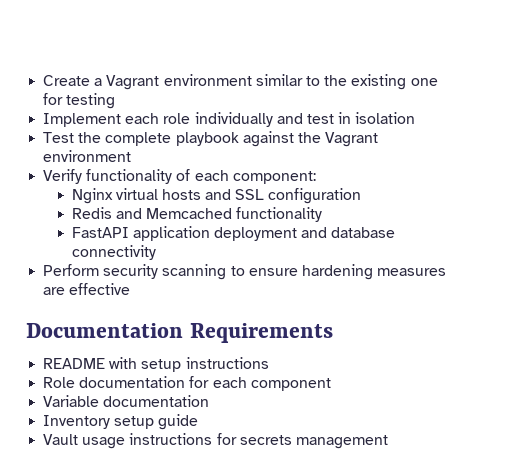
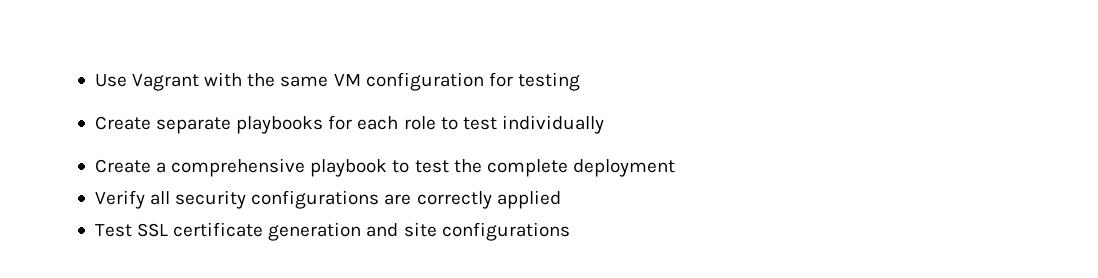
[43,74,438,90] [43,93,116,109] [43,112,416,127] [43,131,379,147] [43,150,132,162] [43,169,316,184] [71,188,362,204] [71,207,323,222] [71,226,396,241] [71,245,156,260] [43,264,447,280] [43,283,131,295] [26,323,333,343] [43,357,269,372] [43,376,331,391] [43,395,210,407] [43,414,199,430] [43,433,388,449] Create a Vagrant environment similar to the existing one for testing // Implement each role individually and test in isolation // Test the complete playbook against the Vagrant environment // Verify functionality of each component: // Nginx virtual hosts and SSL configuration // Redis and Memcached functionality // FastAPI application deployment and database connectivity // Perform security scanning to ensure hardening measures are effective // Documentation Requirements // README with setup instructions // Role documentation for each component // Variable documentation // Inventory setup guide // Vault usage instructions for secrets management -> [94,72,580,91] [94,115,604,134] [94,158,675,177] [94,190,561,209] [94,222,570,241] Use Vagrant with the same VM configuration for testing // Create separate playbooks for each role to test individually // Create a comprehensive playbook to test the complete deployment // Verify all security configurations are correctly applied // Test SSL certificate generation and site configurations

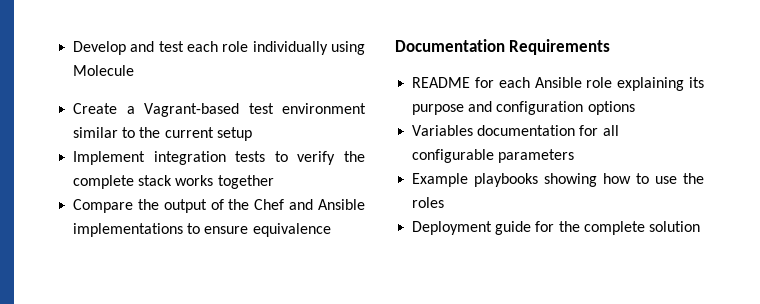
[94,72,580,91] [94,115,497,134] Use Vagrant with the same VM configuration for testing // Create separate playbooks for each role to test -> [73,41,249,55] Develop and test each role
(604, 124) none -> [330,41,365,55] [73,65,135,76] using Molecule
[171,158,675,177] [94,190,561,209] [94,222,570,241] comprehensive playbook to test the complete deployment // Verify all security configurations are correctly applied // Test SSL certificate generation and site configurations -> [144,103,366,117] [73,127,252,141] [73,151,365,165] [73,175,274,189] [73,199,365,213] [73,223,331,237] [395,39,611,55] [412,77,704,91] [412,101,635,115] [412,125,619,136] [412,149,575,163] [412,173,704,187] [412,197,445,208] [412,221,700,235] Vagrant-based test environment similar to the current setup // Implement integration tests to verify the complete stack works together // Compare the output of the Chef and Ansible implementations to ensure equivalence // Documentation Requirements // README for each Ansible role explaining its purpose and configuration options // Variables documentation for all configurable parameters // Example playbooks showing how to use the roles // Deployment guide for the complete solution

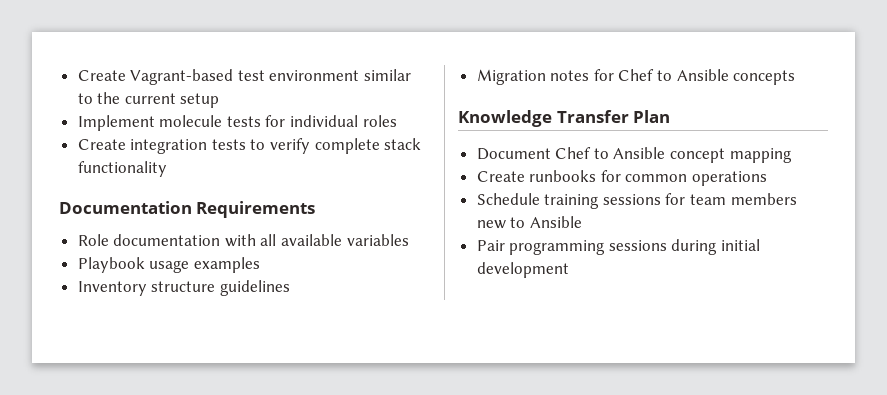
[73,41,365,55] [73,65,135,76] [73,103,135,114] Develop and test each role individually using Molecule // Create a -> [77,70,126,81] Create
(146, 158) none -> [159,115,397,127] [77,139,126,150] molecule tests for individual roles // Create
[343,151,365,162] the -> (311, 146) none
[175,175,274,189] [73,199,365,213] [73,223,331,237] [395,39,611,55] [412,77,704,91] [412,101,635,115] [412,125,619,136] [412,149,575,163] [412,173,704,187] [412,197,445,208] [412,221,700,235] works together // Compare the output of the Chef and Ansible implementations to ensure equivalence // Documentation Requirements // README for each Ansible role explaining its purpose and configuration options // Variables documentation for all configurable parameters // Example playbooks showing how to use the roles // Deployment guide for the complete solution -> [77,161,167,177] [59,201,316,218] [77,234,409,247] [77,257,260,273] [77,280,290,296] [476,69,796,85] [458,110,671,127] [476,147,792,163] [476,170,768,186] [476,193,797,209] [476,216,582,229] [476,239,761,255] [476,262,569,278] functionality // Documentation Requirements // Role documentation with all available variables // Playbook usage examples // Inventory structure guidelines // Migration notes for Chef to Ansible concepts // Knowledge Transfer Plan // Document Chef to Ansible concept mapping // Create runbooks for common operations // Schedule training sessions for team members new to Ansible // Pair programming sessions during initial development

